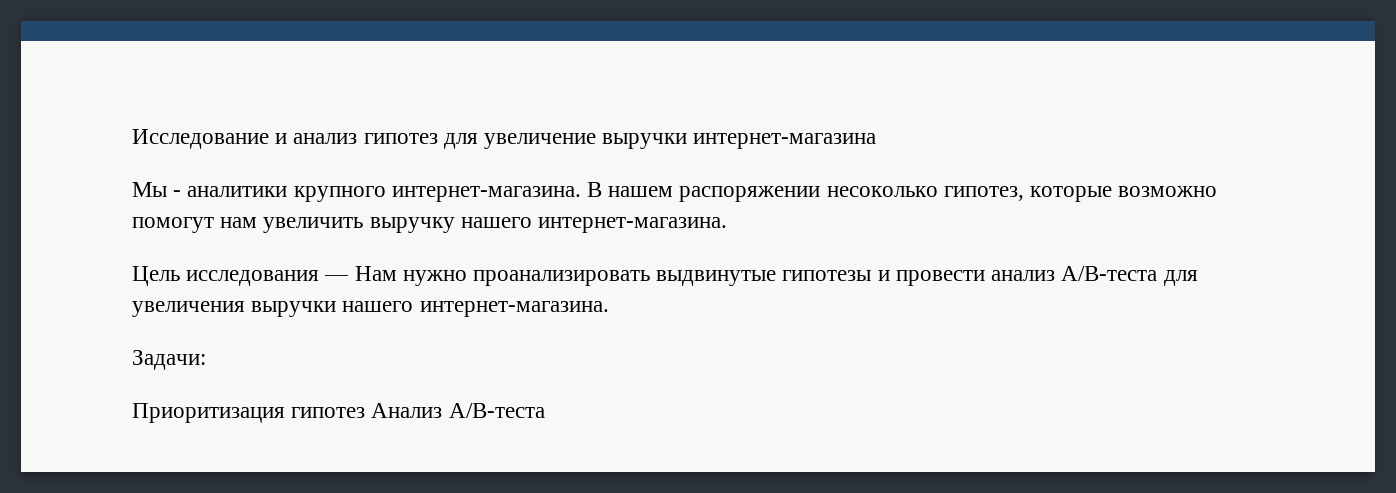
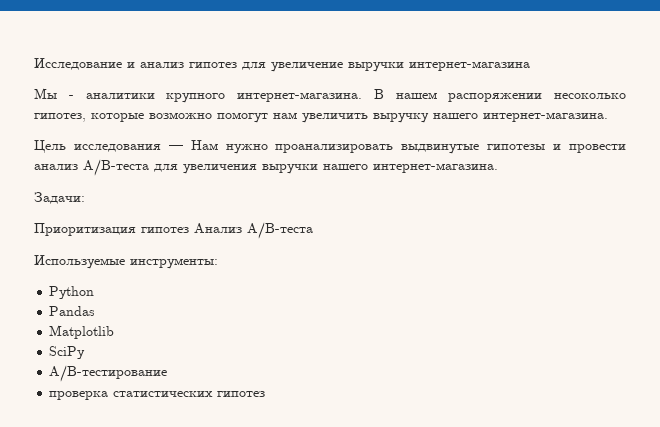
(545, 410) none -> [34,255,218,269] [49,286,95,299] [49,306,96,316] [49,325,115,339] [49,346,86,359] [49,365,168,382] [49,391,266,400] // Используемые инструменты: // Python // Pandas // Matplotlib // SciPy // A/B-тестирование // проверка статистических гипотез

